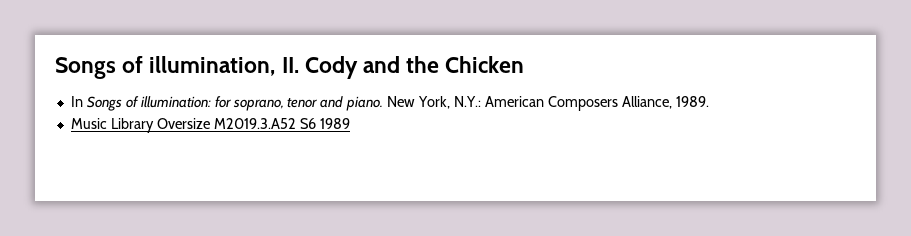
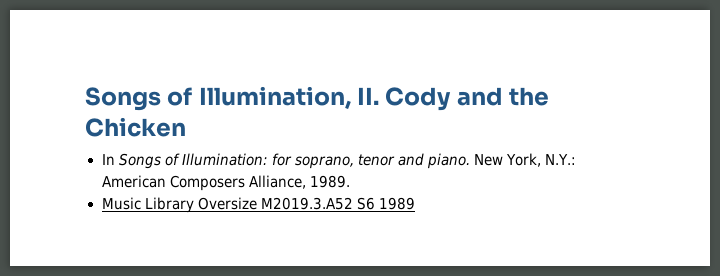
[55,56,276,79] Songs of illumination, -> [85,86,351,111] Songs of Illumination,
[140,96,211,108] illumination: -> [181,153,268,166] Illumination:

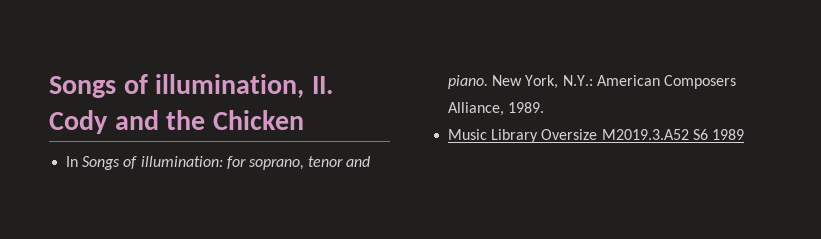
[85,86,351,111] Songs of Illumination, -> [49,74,305,98] Songs of illumination,
[181,153,268,166] Illumination: -> [140,156,223,167] illumination:

